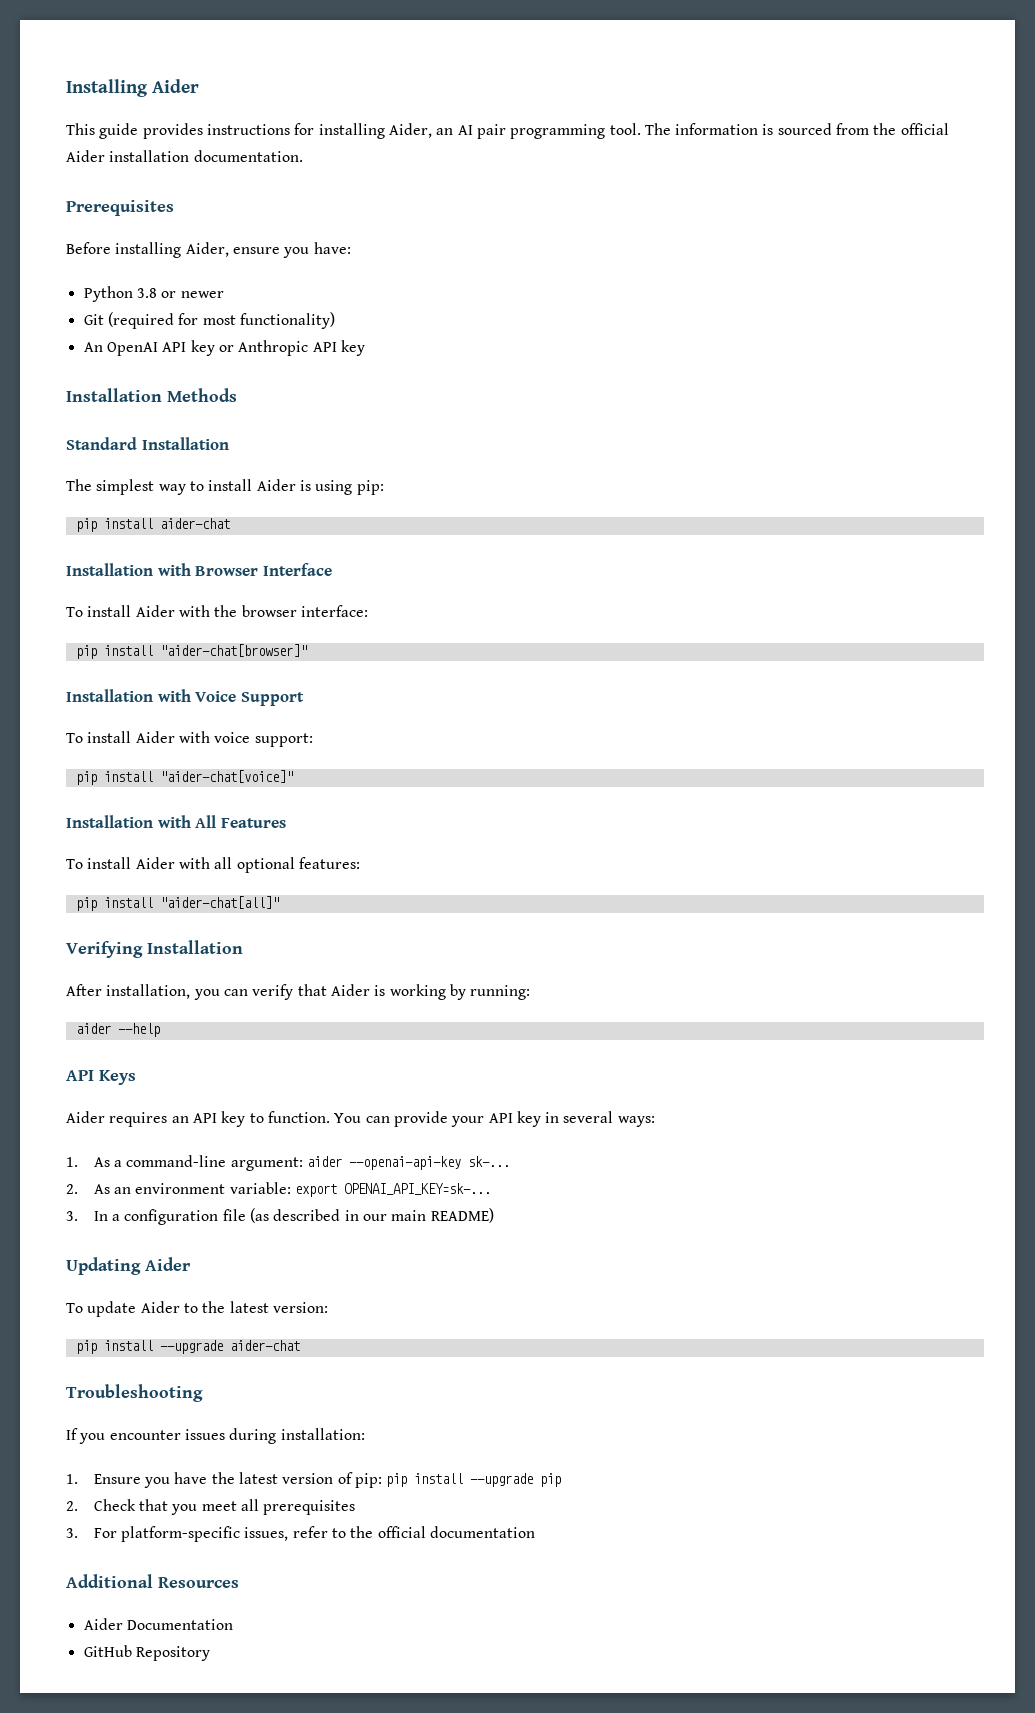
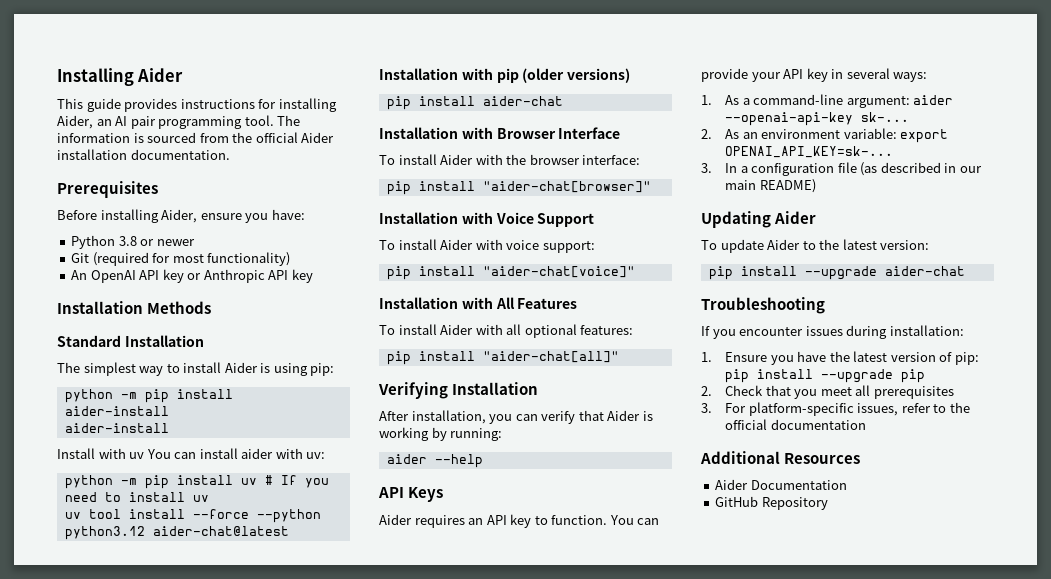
(384, 487) none -> [64,389,233,403] [64,406,169,416] [64,423,169,433] [57,448,326,459] [64,475,329,489] [64,492,209,502] [64,509,321,523] [64,526,289,540] [379,68,631,83] // python -m pip install aider-install // aider-install // Install with uv You can install aider with uv: // python -m pip install uv # If you need to install uv // uv tool install --force --python python3.12 aider-chat@latest // Installation with pip (older versions)

